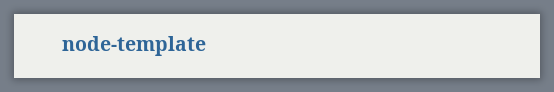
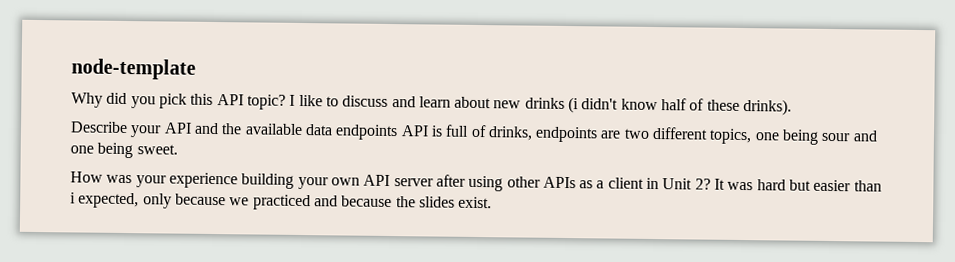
(206, 46) none -> [71,92,793,116] [70,121,878,145] [70,142,178,159] [70,171,882,192] [70,192,493,211] // Why did you pick this API topic? I like to discuss and learn about new drinks (i didn't know half of these drinks). // Describe your API and the available data endpoints API is full of drinks, endpoints are two different topics, one being sour and one being sweet. // How was your experience building your own API server after using other APIs as a client in Unit 2? It was hard but easier than i expected, only because we practiced and because the slides exist.

